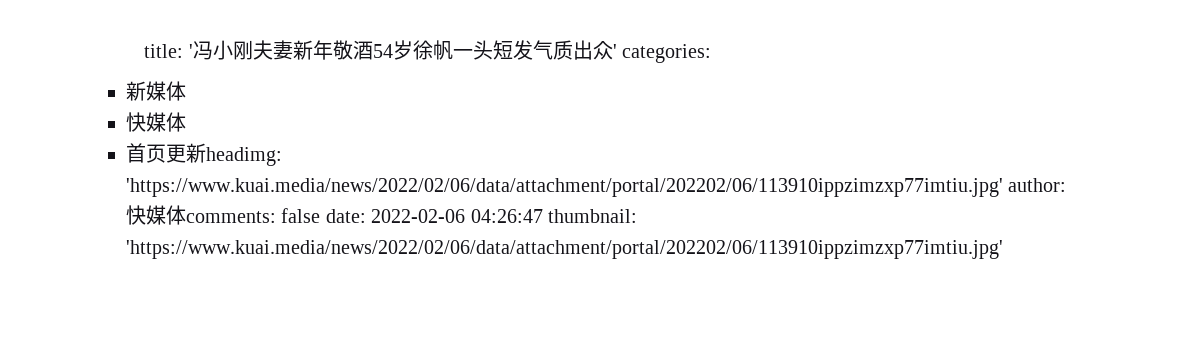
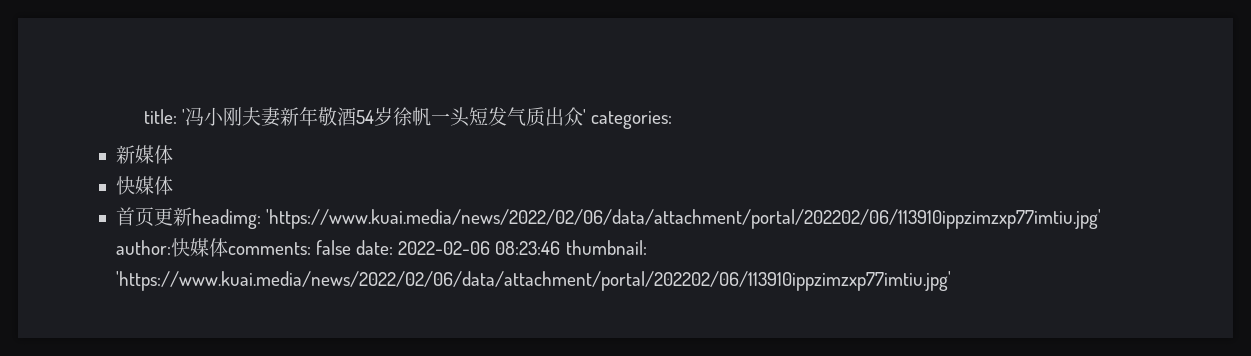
[470,209,543,223] 04:26:47 -> [495,241,561,255] 08:23:46

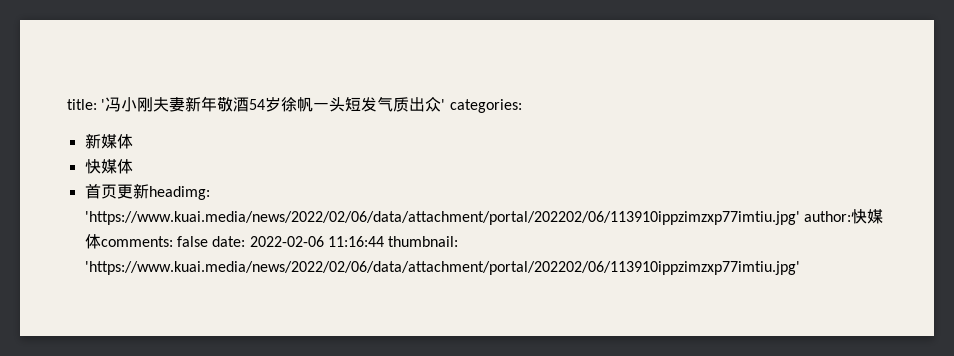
[495,241,561,255] 08:23:46 -> [327,236,384,247] 11:16:44

